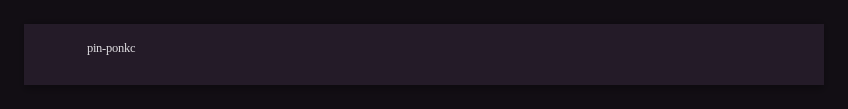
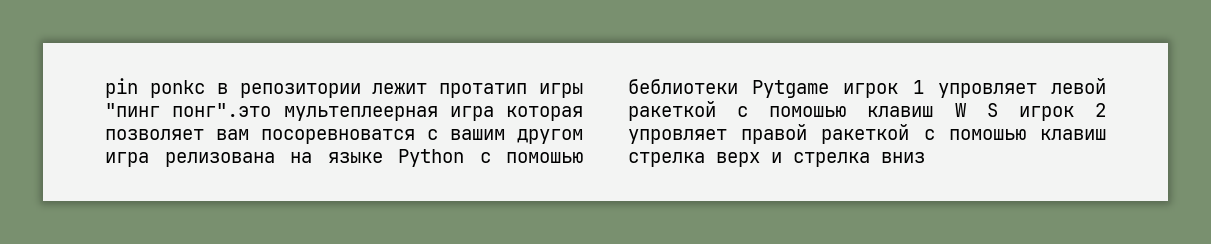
[87,43,136,55] pin-ponkc -> [105,78,583,98] [105,103,583,121] [105,129,583,144] [105,149,583,167] [628,78,1106,98] [628,101,1106,121] [628,124,1106,144] [628,152,925,167] pin ponkc в репозитории лежит протатип игры "пинг понг".это мультеплеерная игра которая позволяет вам посоревноватся с вашим другом игра релизована на языке Python с помошью беблиотеки Pytgame игрок 1 упровляет левой ракеткой с помошью клавиш W S игрок 2 упровляет правой ракеткой с помошью клавиш стрелка верх и стрелка вниз

